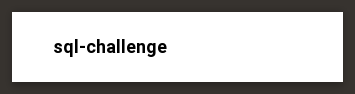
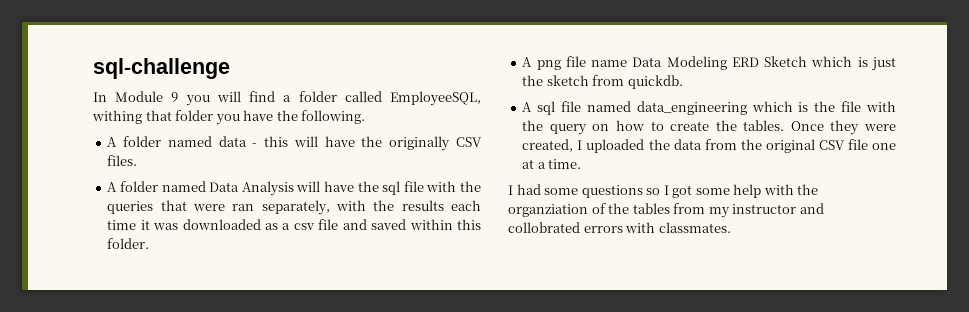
(167, 48) none -> [93,91,481,106] [92,110,366,125] [107,136,482,151] [107,155,138,166] [107,181,481,196] [107,200,481,215] [107,219,482,230] [107,238,150,249] [522,56,896,71] [522,75,683,89] [522,101,896,115] [522,120,896,135] [522,139,896,153] [522,159,582,169] [508,184,819,198] [508,203,824,218] [508,222,731,233] // In Module 9 you will find a folder called EmployeeSQL, withing that folder you have the following. // A folder named data - this will have the originally CSV files. // A folder named Data Analysis will have the sql file with the queries that were ran separately, with the results each time it was downloaded as a csv file and saved within this folder. // A png file name Data Modeling ERD Sketch which is just the sketch from quickdb. // A sql file named data_engineering which is the file with the query on how to create the tables. Once they were created, I uploaded the data from the original CSV file one at a time. // I had some questions so I got some help with the organziation of the tables from my instructor and collobrated errors with classmates.

